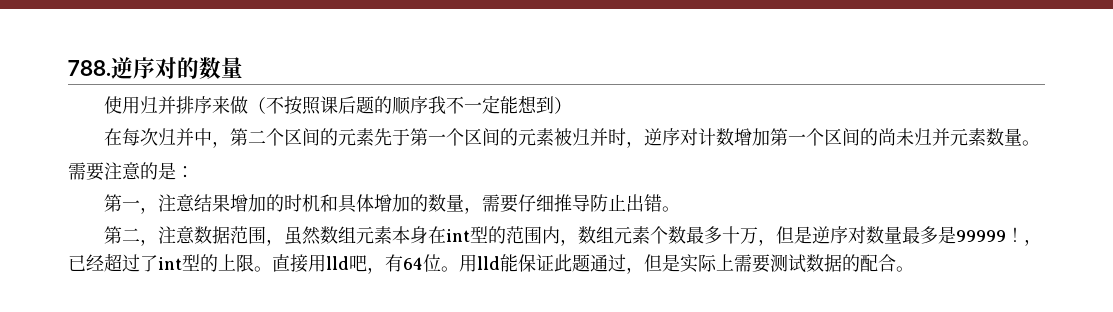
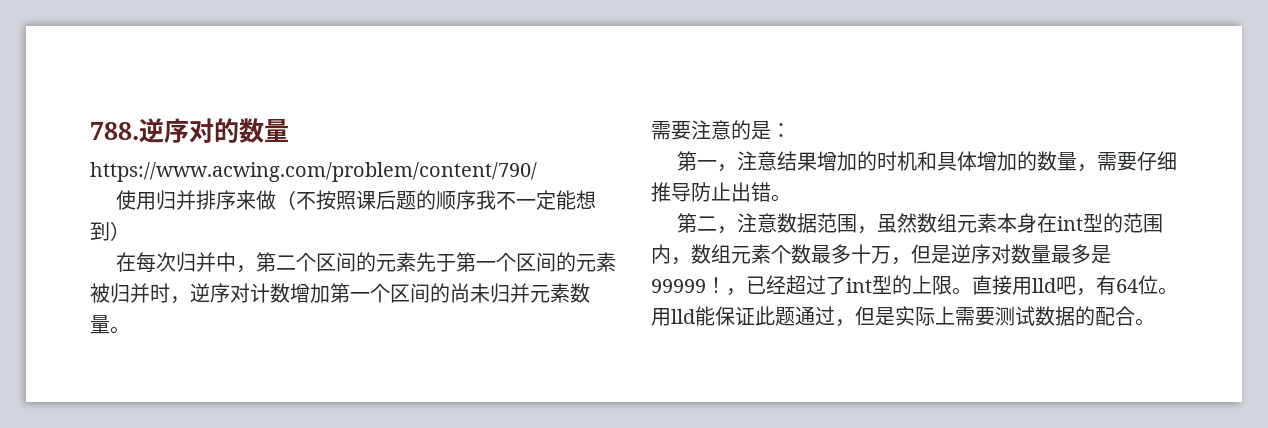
(243, 67) none -> [90,162,537,182] // https://www.acwing.com/problem/content/790/

